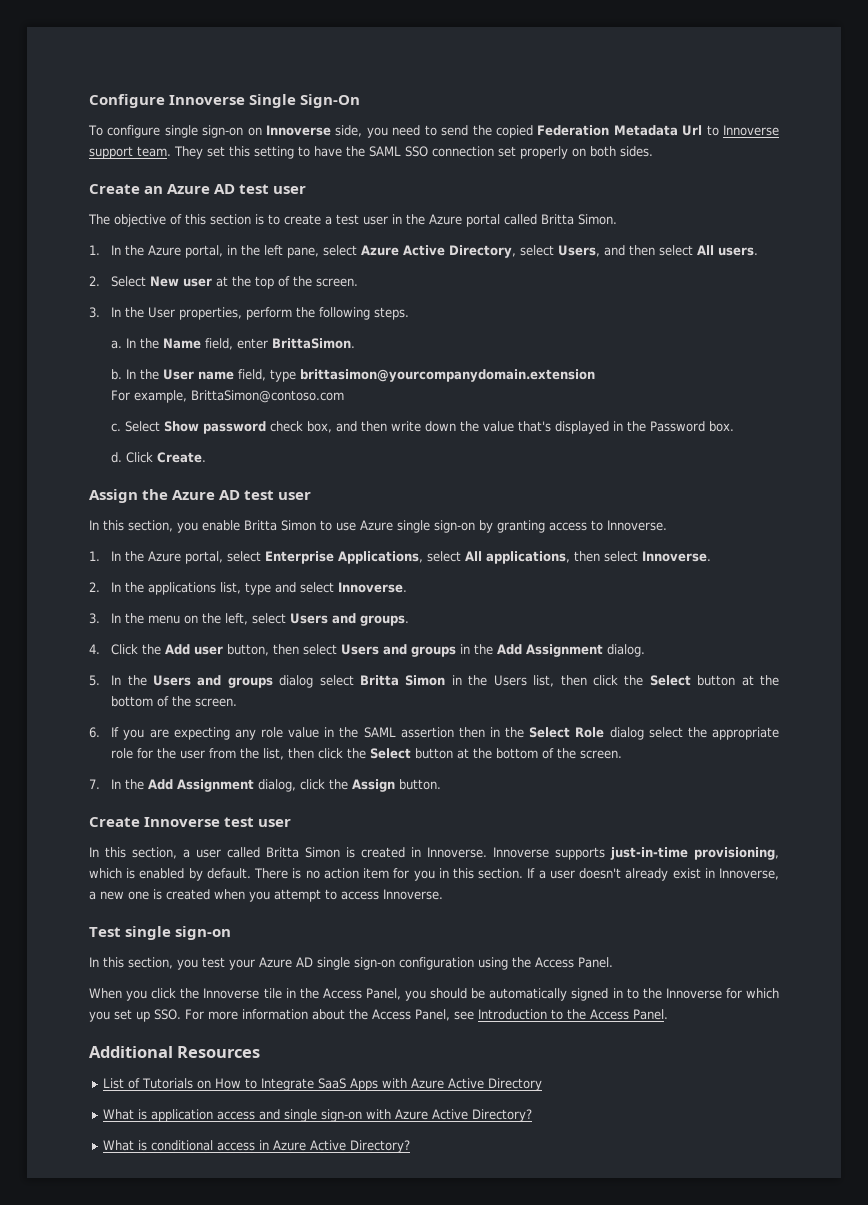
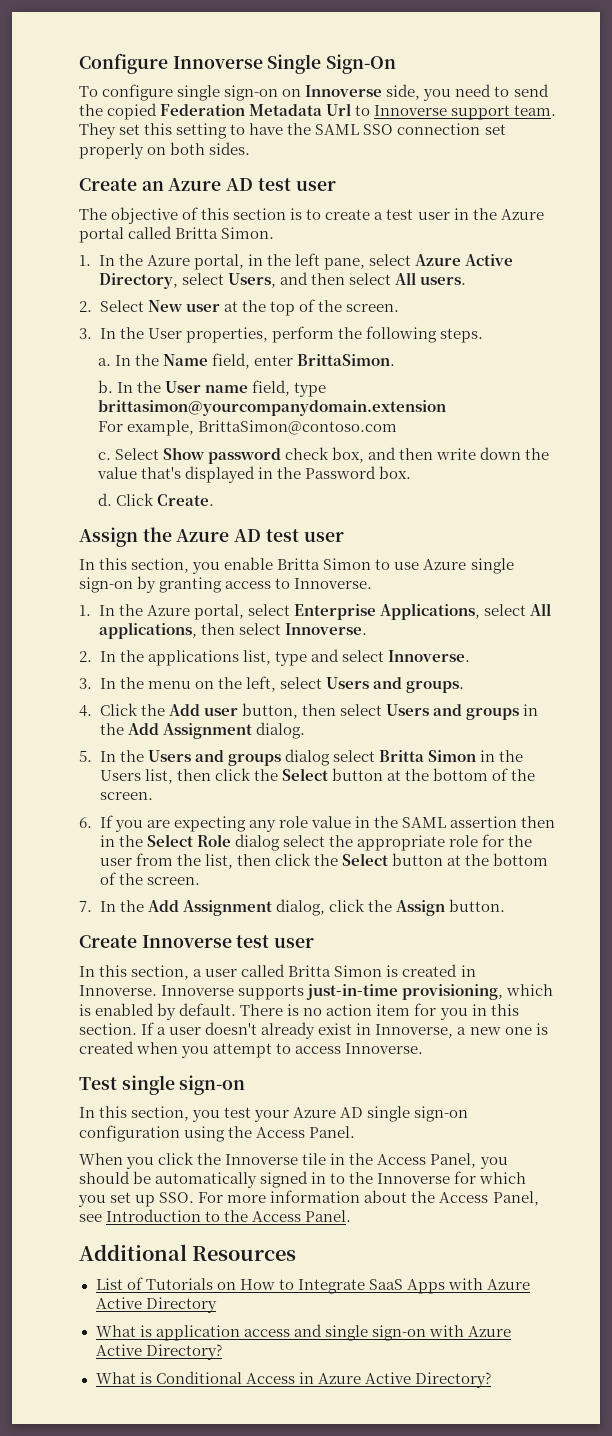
[151,1140,256,1151] conditional access -> [155,1371,295,1384] Conditional Access

